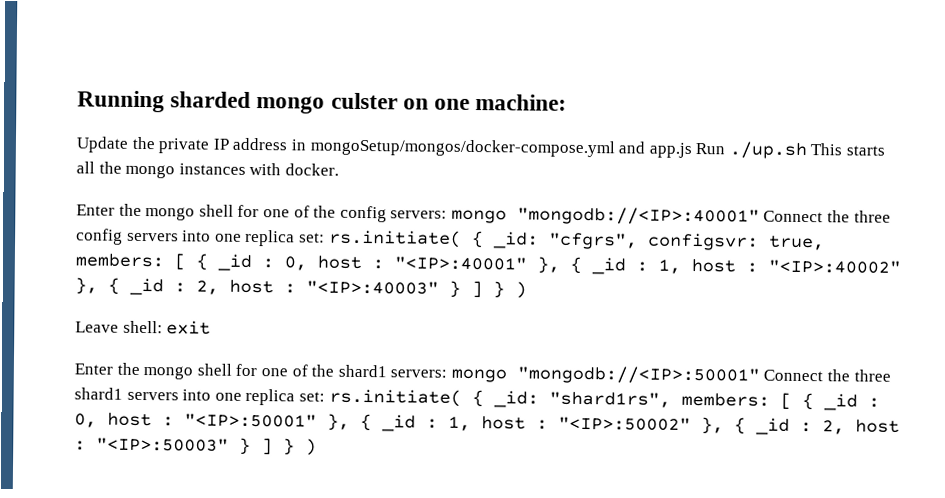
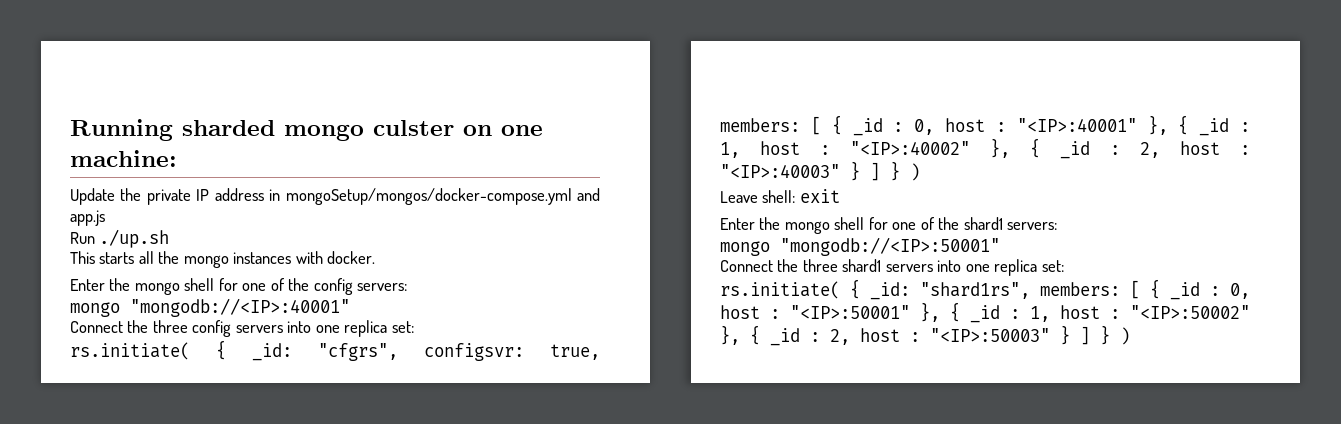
(692, 150) none -> (105, 218) //
(807, 150) none -> (170, 238) //
(448, 214) none -> (408, 287) //
(760, 216) none -> (350, 307) //
(325, 237) none -> (414, 327) //
(448, 373) none -> (1058, 226) //
(760, 375) none -> (1000, 246) //
(325, 396) none -> (1064, 266) //

